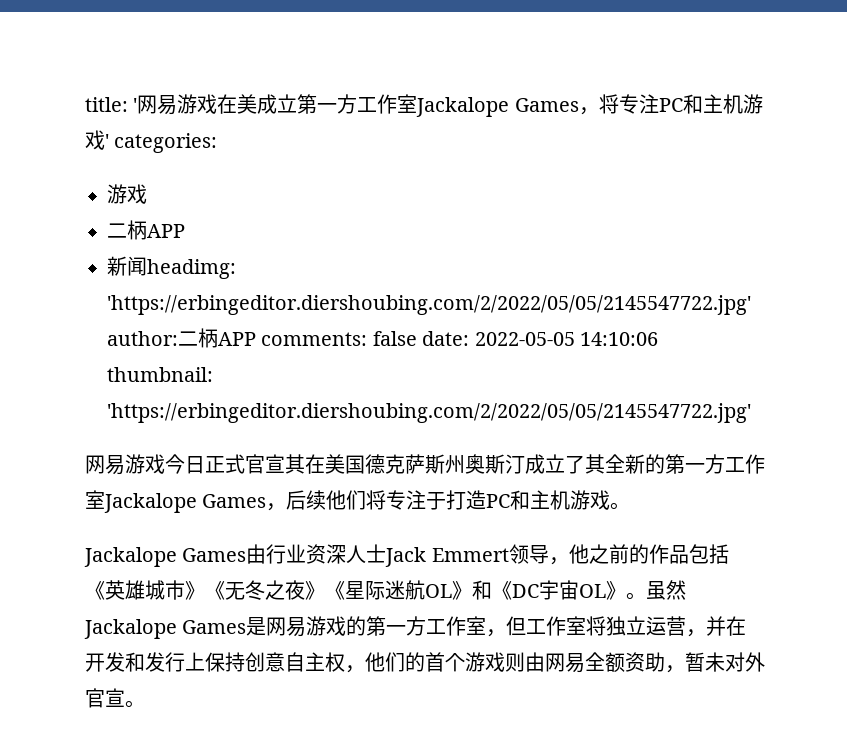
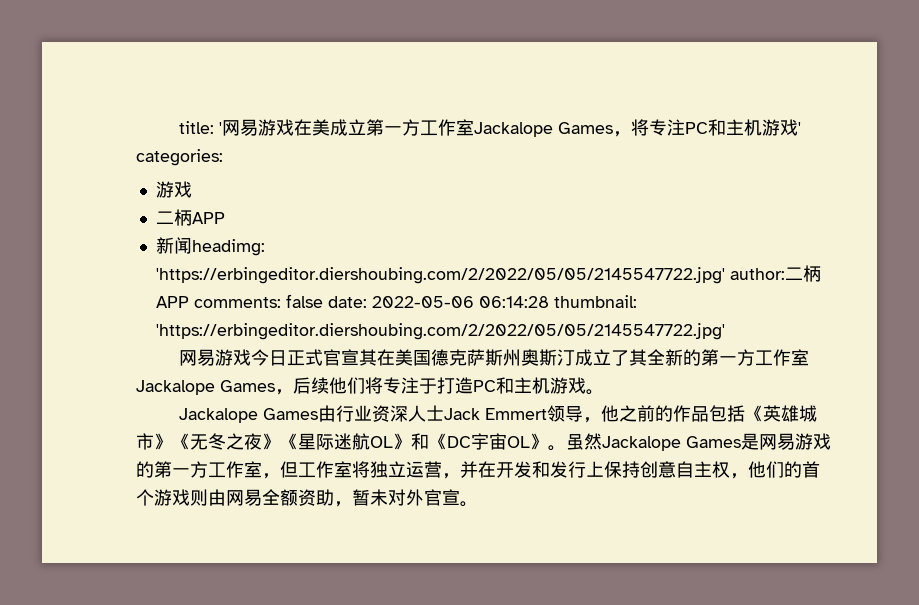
[474,332,658,346] 2022-05-05 14:10:06 -> [371,296,549,308] 2022-05-06 06:14:28

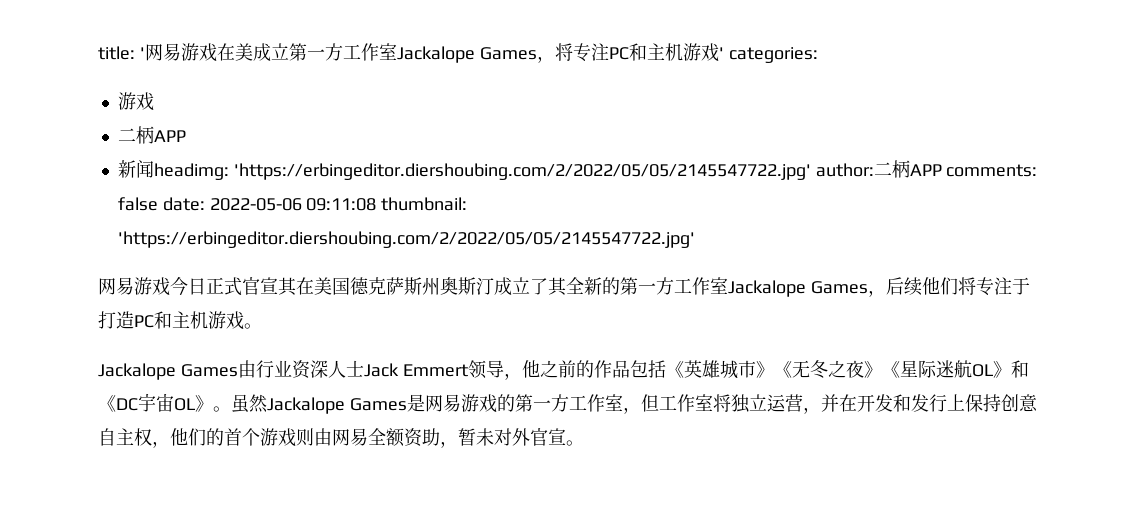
[478,296,549,308] 06:14:28 -> [306,198,377,211] 09:11:08

